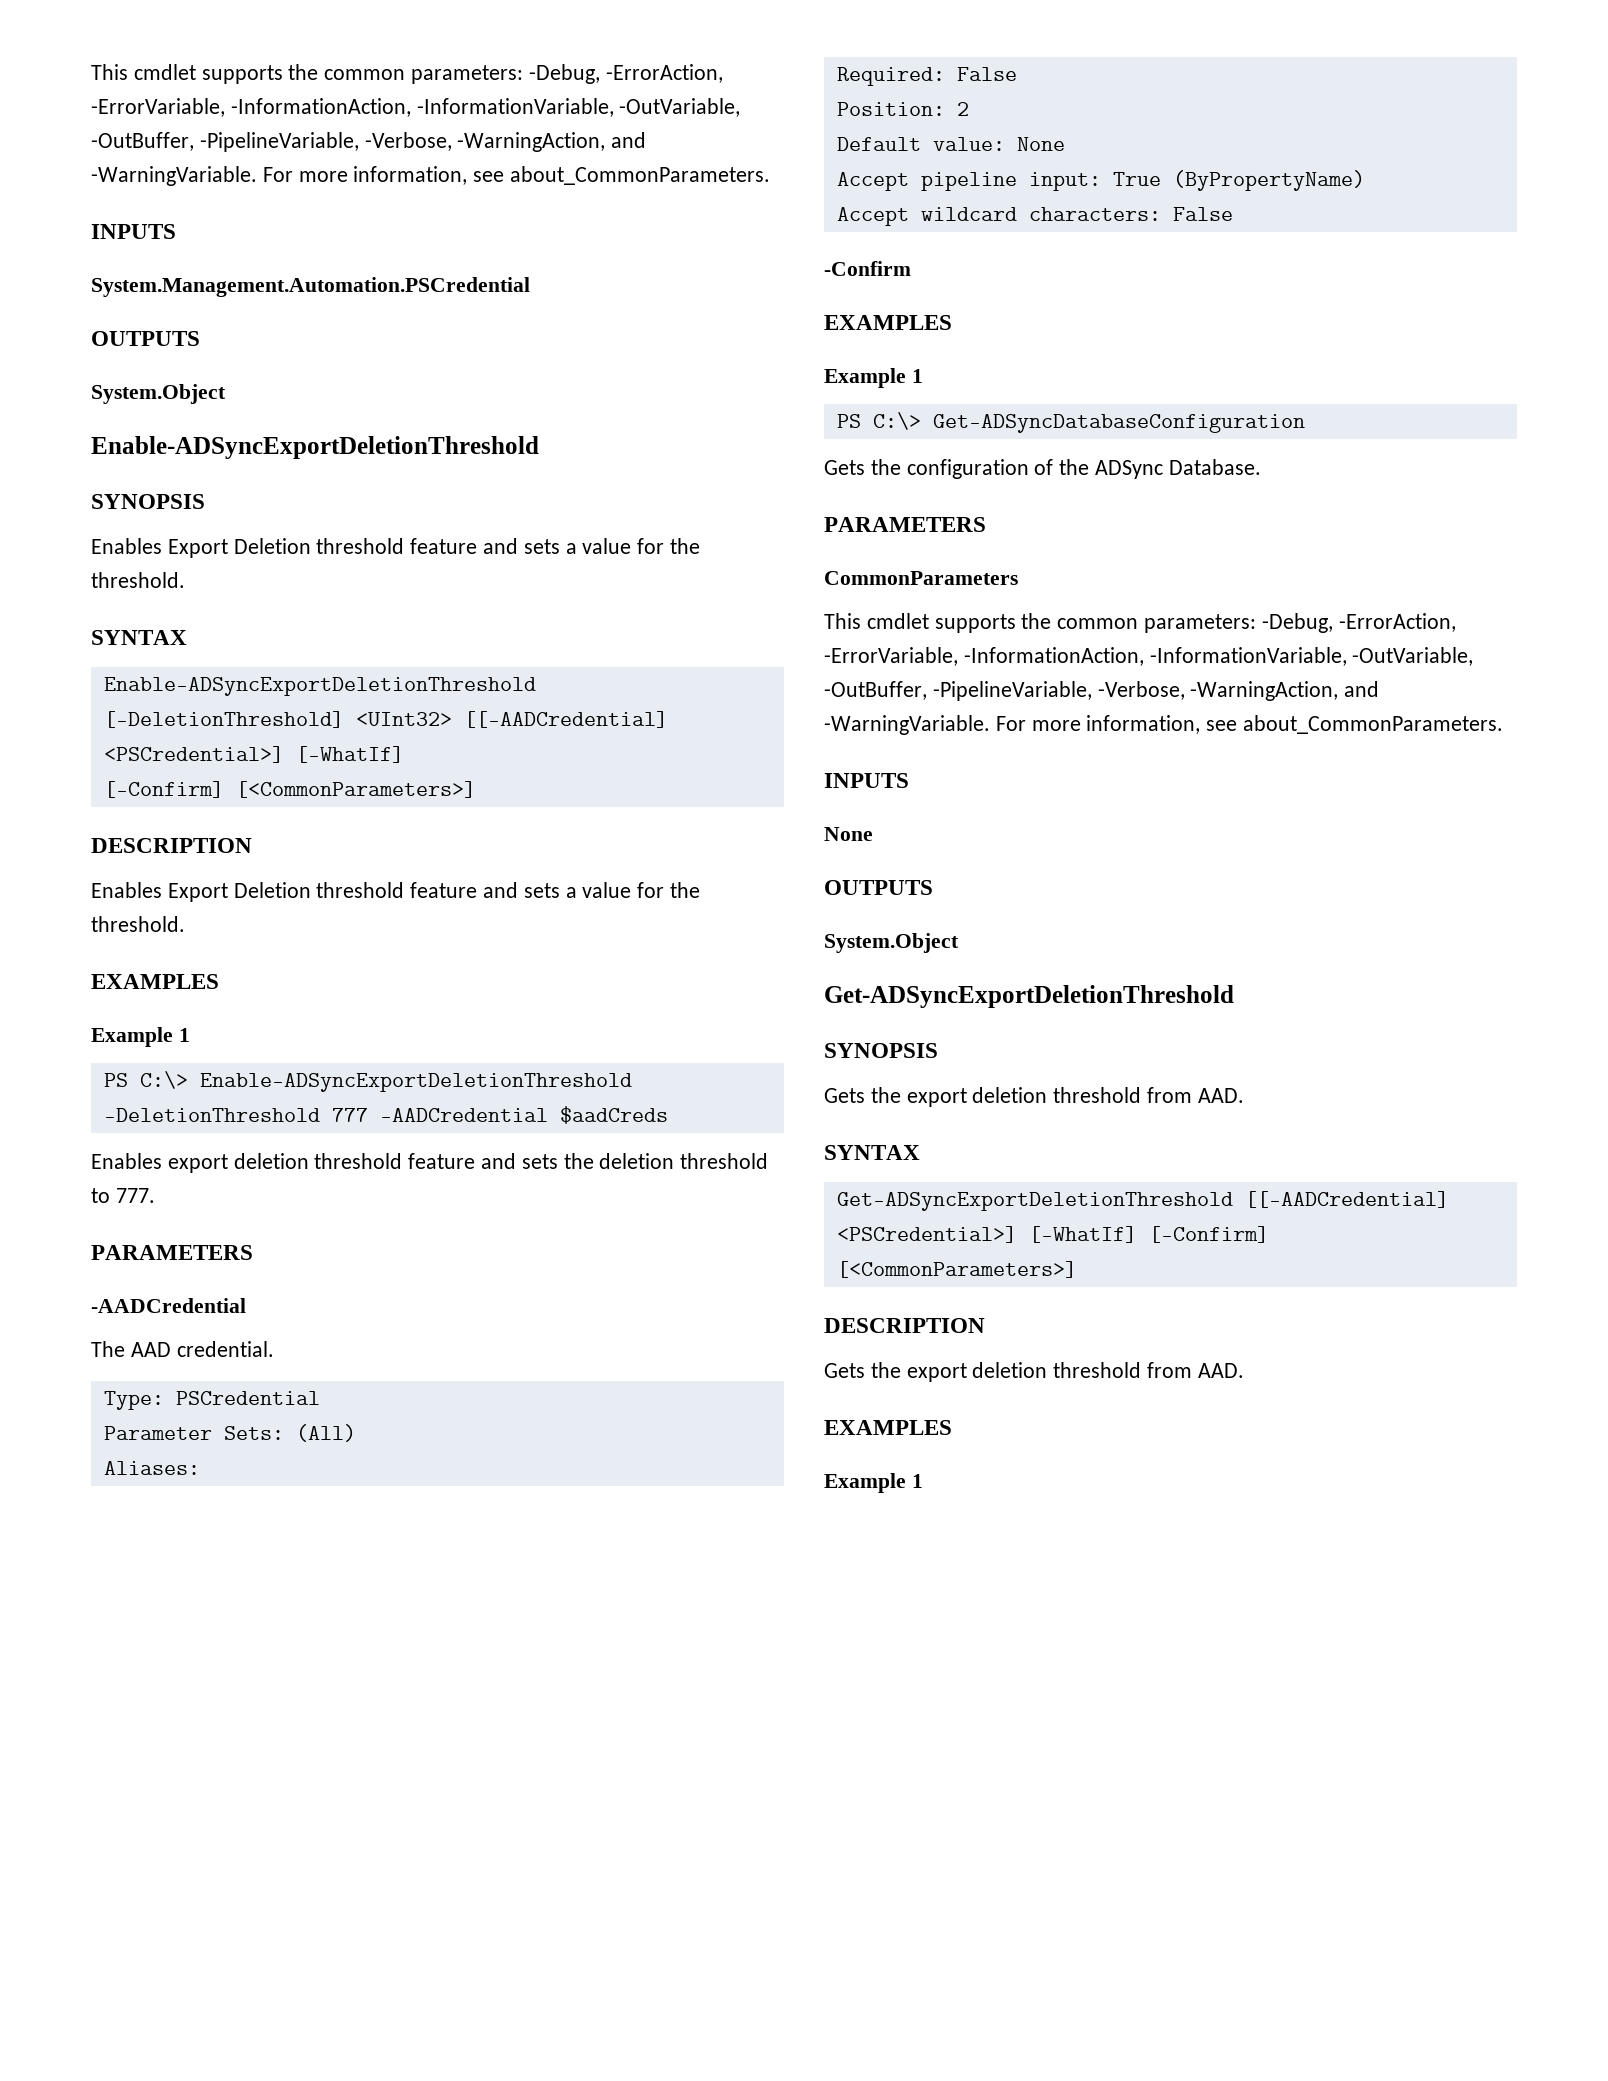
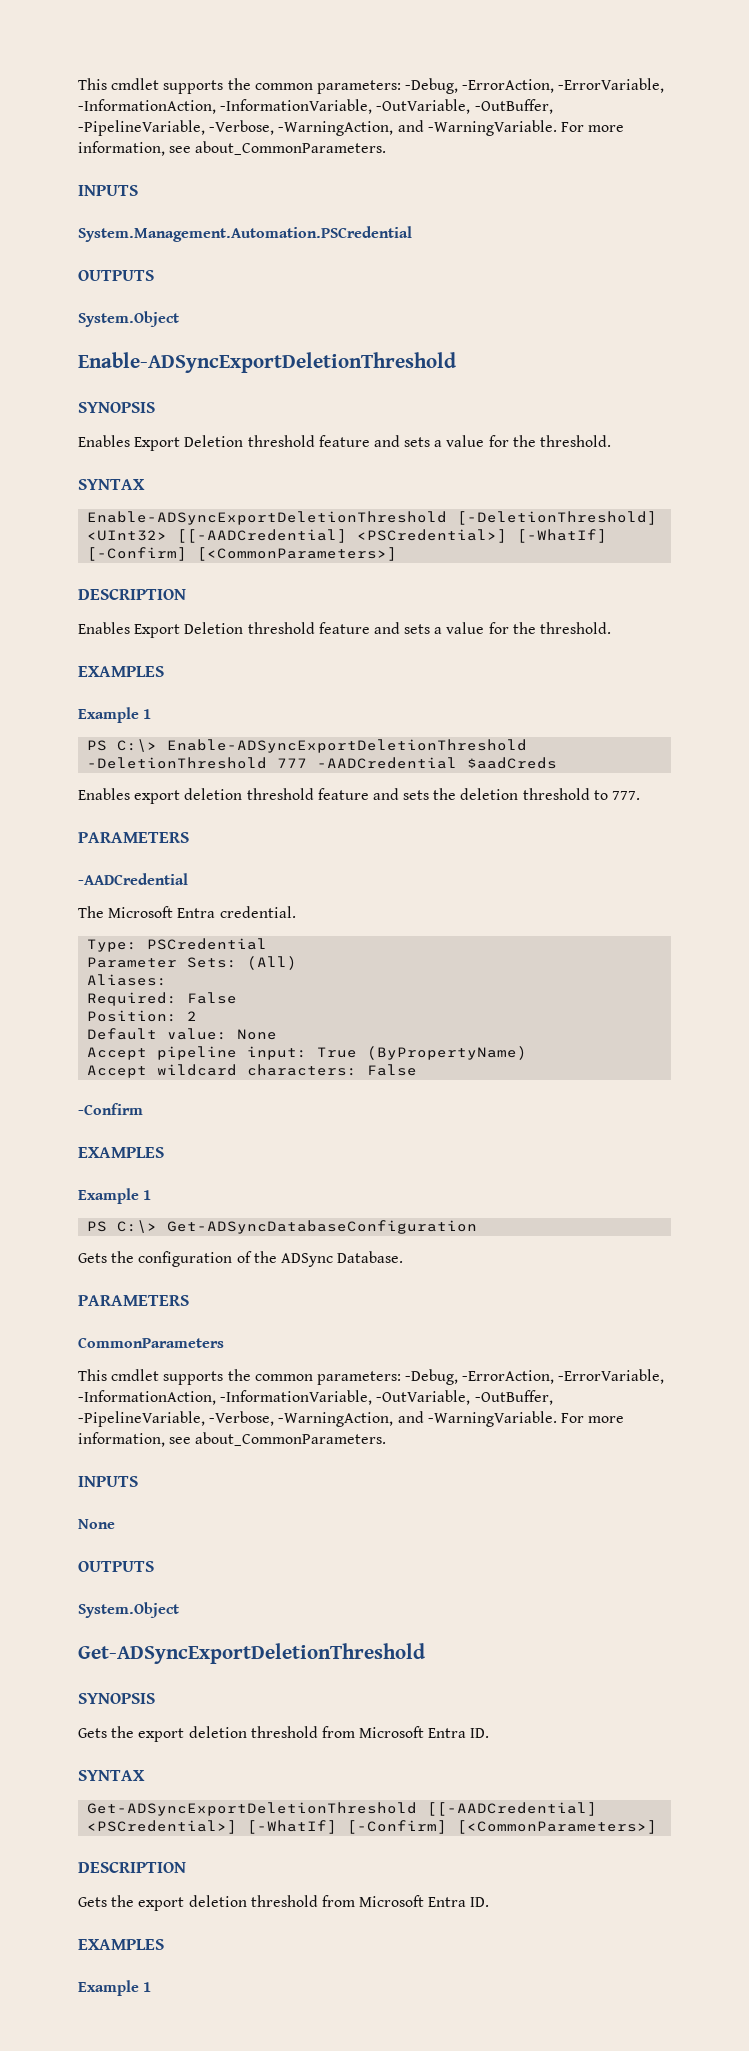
[130,1342,171,1357] AAD -> [108,906,216,918] Microsoft Entra
[1197,1088,1244,1103] AAD. -> [359,1726,490,1738] Microsoft Entra ID.
[1197,1363,1244,1378] AAD. -> [359,1895,490,1907] Microsoft Entra ID.

